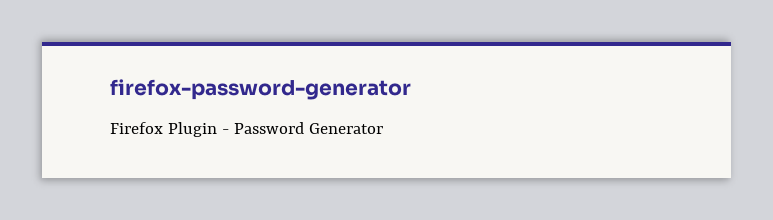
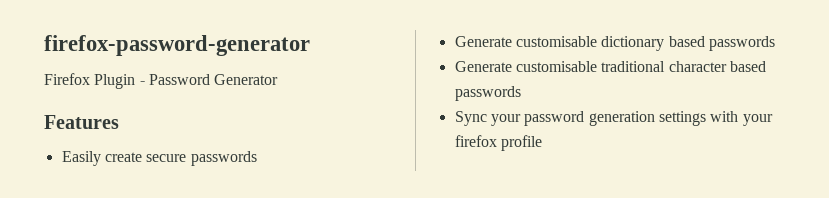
(383, 128) none -> [44,115,119,129] [61,151,257,166] [454,36,775,51] [454,61,766,72] [454,86,521,101] [454,111,773,126] [454,135,542,151] // Features // Easily create secure passwords // Generate customisable dictionary based passwords // Generate customisable traditional character based passwords // Sync your password generation settings with your firefox profile

